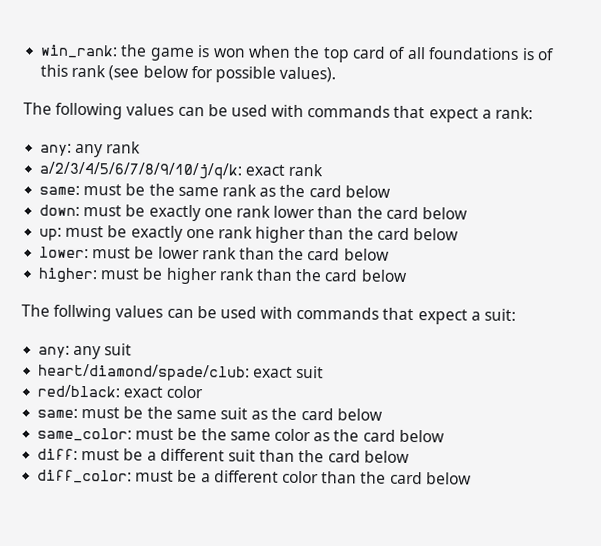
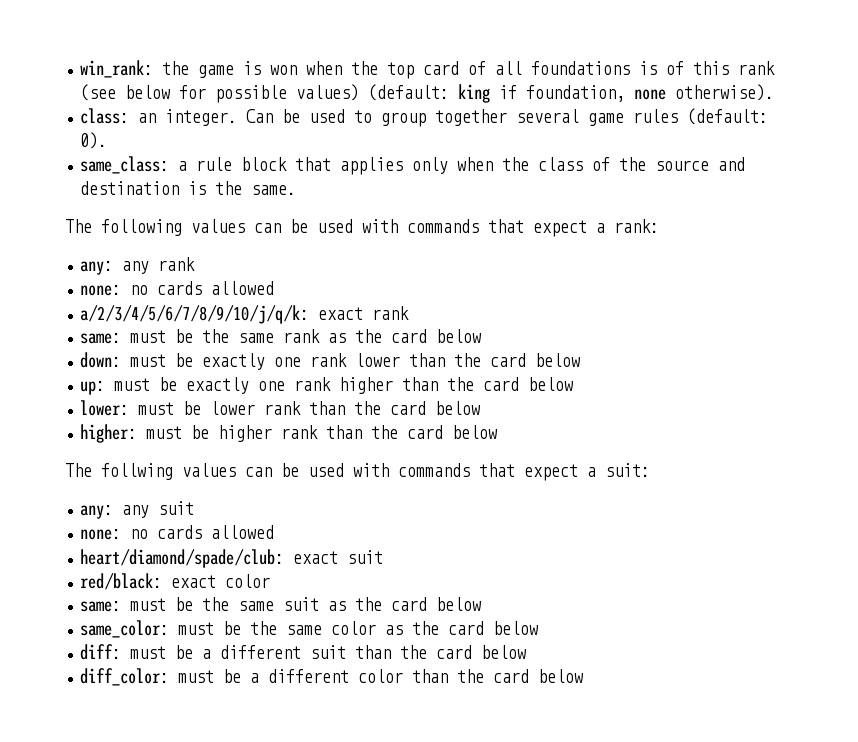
[279,66,337,83] values). -> [296,84,775,103] [80,108,769,127] [80,132,108,149] [80,156,746,175] [80,181,297,195] values) (default: king if foundation, none otherwise). // class: an integer. Can be used to group together several game rules (default: 0). // same_class: a rule block that applies only when the class of the source and destination is the same.
(142, 147) none -> [80,281,275,296] // none: no cards allowed
(133, 349) none -> [80,525,275,540] // none: no cards allowed

